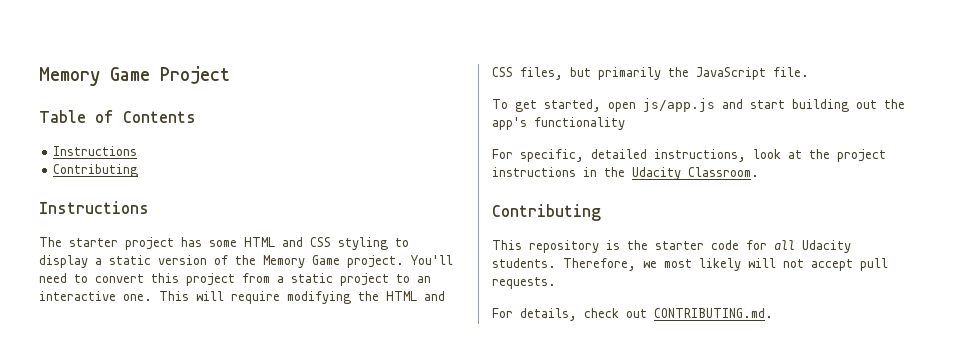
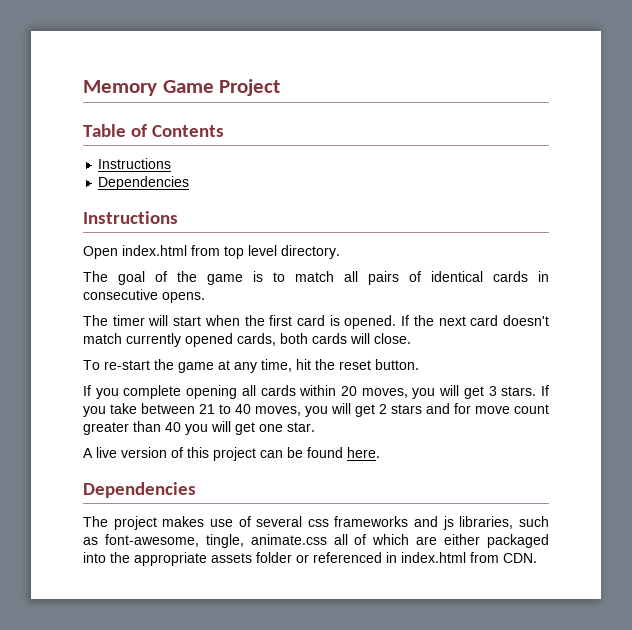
[53,164,139,177] [39,201,149,214] [39,237,409,250] [39,255,453,268] [39,273,431,286] [39,291,445,304] [492,67,809,80] [492,98,905,112] [492,117,625,130] [492,149,886,162] [492,167,759,180] [492,204,601,221] [492,240,851,253] [492,258,888,271] [492,277,556,289] [492,308,773,321] Contributing // Instructions // The starter project has some HTML and CSS styling to display a static version of the Memory Game project. You'll need to convert this project from a static project to an interactive one. This will require modifying the HTML and CSS files, but primarily the JavaScript file. // To get started, open js/app.js and start building out the app's functionality // For specific, detailed instructions, look at the project instructions in the Udacity Classroom. // Contributing // This repository is the starter code for all Udacity students. Therefore, we most likely will not accept pull requests. // For details, check out CONTRIBUTING.md. -> [98,176,190,190] [83,211,178,224] [83,245,340,259] [83,271,549,285] [83,289,205,303] [83,315,549,329] [83,333,411,347] [83,359,419,373] [83,385,549,399] [83,403,549,417] [83,421,315,435] [83,447,380,461] [83,482,196,498] [83,516,549,530] [83,534,550,548] [83,552,537,566] Dependencies // Instructions // Open index.html from top level directory. // The goal of the game is to match all pairs of identical cards in consecutive opens. // The timer will start when the first card is opened. If the next card doesn't match currently opened cards, both cards will close. // To re-start the game at any time, hit the reset button. // If you complete opening all cards within 20 moves, you will get 3 stars. If you take between 21 to 40 moves, you will get 2 stars and for move count greater than 40 you will get one star. // A live version of this project can be found here. // Dependencies // The project makes use of several css frameworks and js libraries, such as font-awesome, tingle, animate.css all of which are either packaged into the appropriate assets folder or referenced in index.html from CDN.

